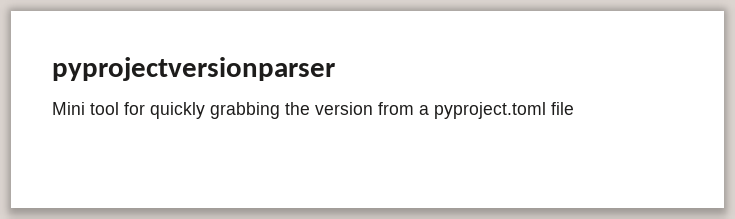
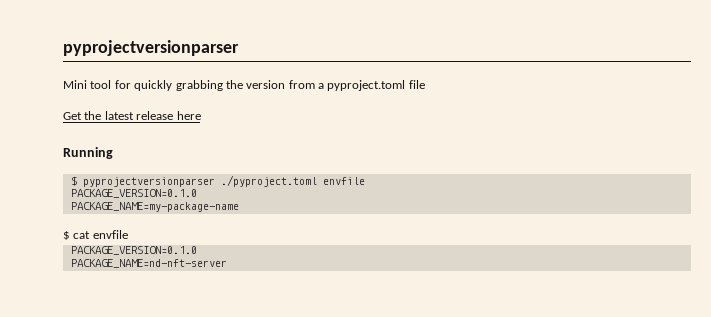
(574, 108) none -> [63,111,201,120] [63,147,113,159] [70,175,365,187] [70,189,197,198] [70,202,239,212] [63,230,128,240] [70,246,197,255] [70,259,227,268] // Get the latest release here // Running // $ pyprojectversionparser ./pyproject.toml envfile // PACKAGE_VERSION=0.1.0 // PACKAGE_NAME=my-package-name // $ cat envfile // PACKAGE_VERSION=0.1.0 // PACKAGE_NAME=nd-nft-server

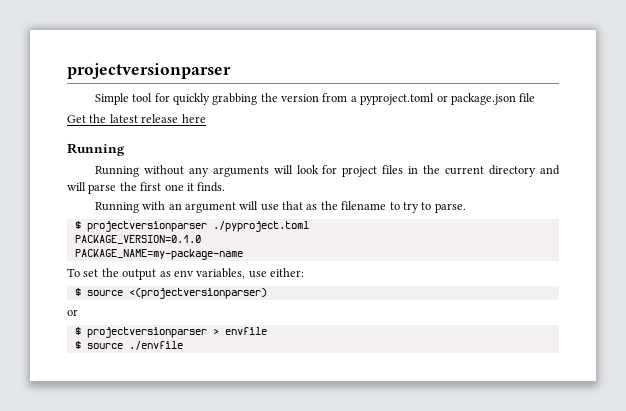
[63,40,239,56] [63,80,87,89] pyprojectversionparser // Mini -> [67,63,231,79] [94,93,129,105] projectversionparser // Simple
(406, 85) none -> [436,93,516,105] or package.json
[70,176,215,187] // $ pyprojectversionparser -> [94,165,560,177] [67,182,226,194] [94,201,466,213] [74,221,207,232] // Running without any arguments will look for project files in the current directory and will parse the first one it finds. // Running with an argument will use that as the filename to try to parse. // $ projectversionparser
[322,177,365,185] envfile -> (309, 226) none
[63,230,128,240] [70,246,197,255] [70,259,227,268] $ cat envfile // PACKAGE_VERSION=0.1.0 // PACKAGE_NAME=nd-nft-server -> [67,268,304,280] [74,288,267,299] [67,309,78,316] [74,327,267,338] [74,341,183,350] To set the output as env variables, use either: // $ source <(projectversionparser) // or // $ projectversionparser > envfile // $ source ./envfile

